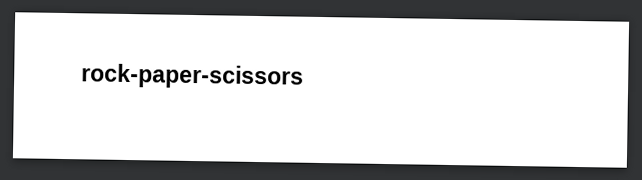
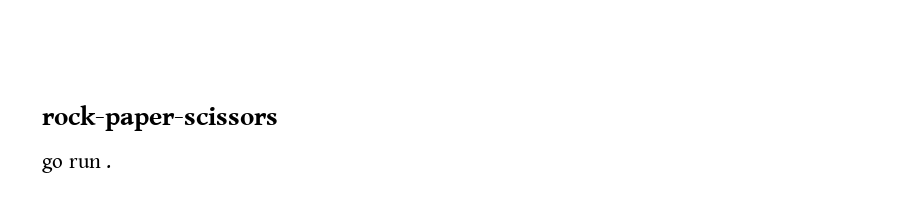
(304, 76) none -> [42,158,112,173] // go run .

